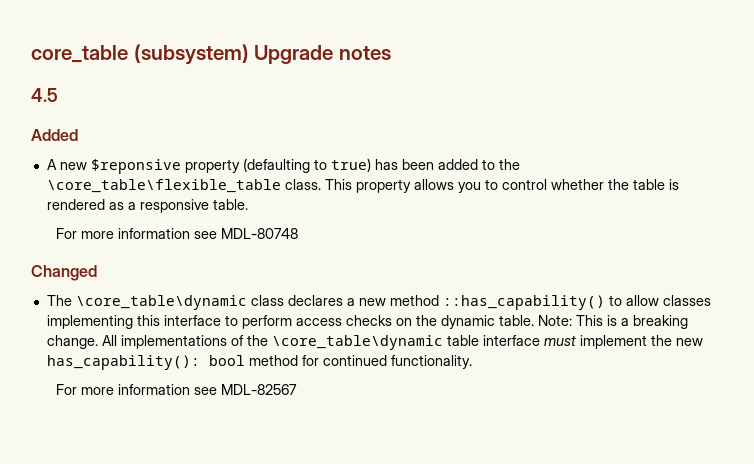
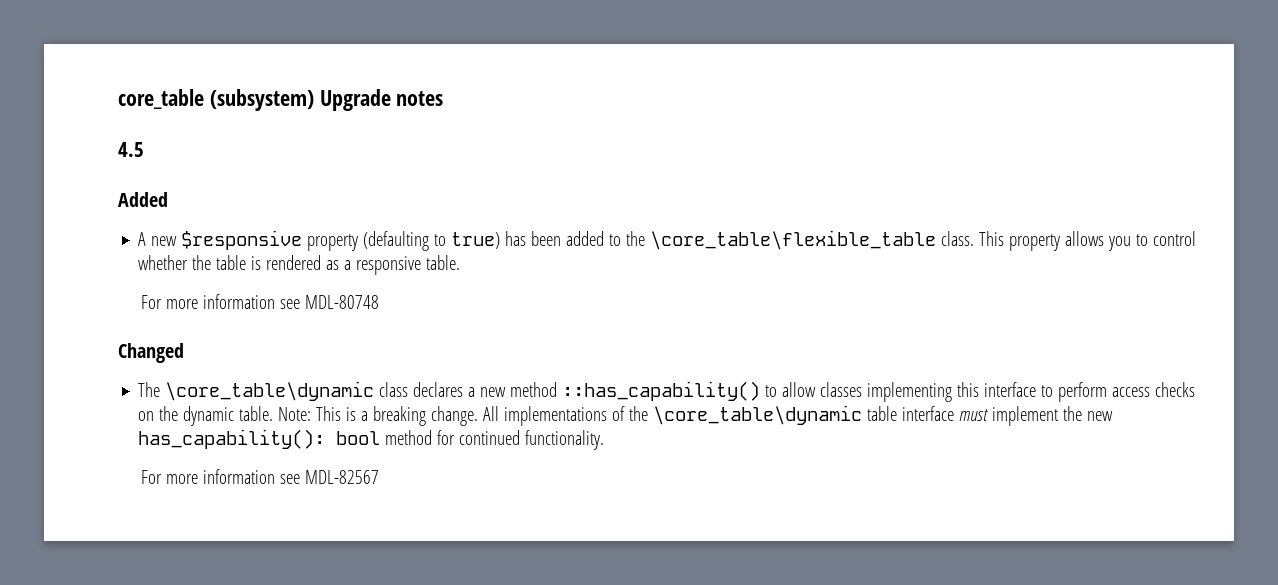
[90,159,181,174] $reponsive -> [181,230,303,250] $responsive

